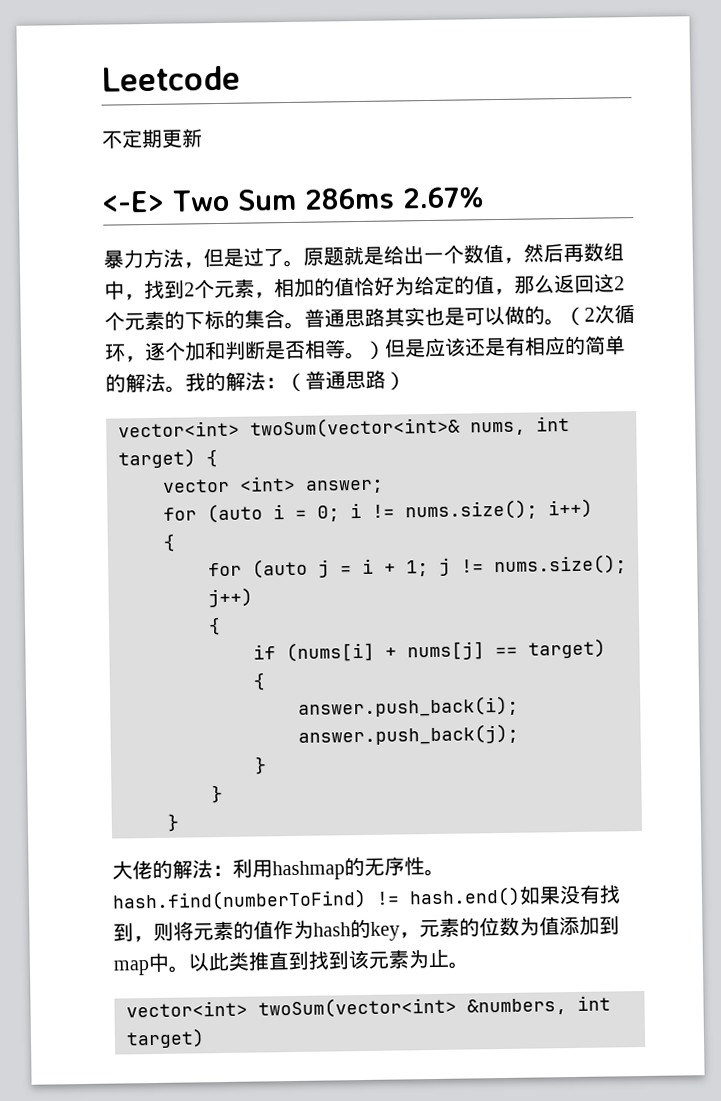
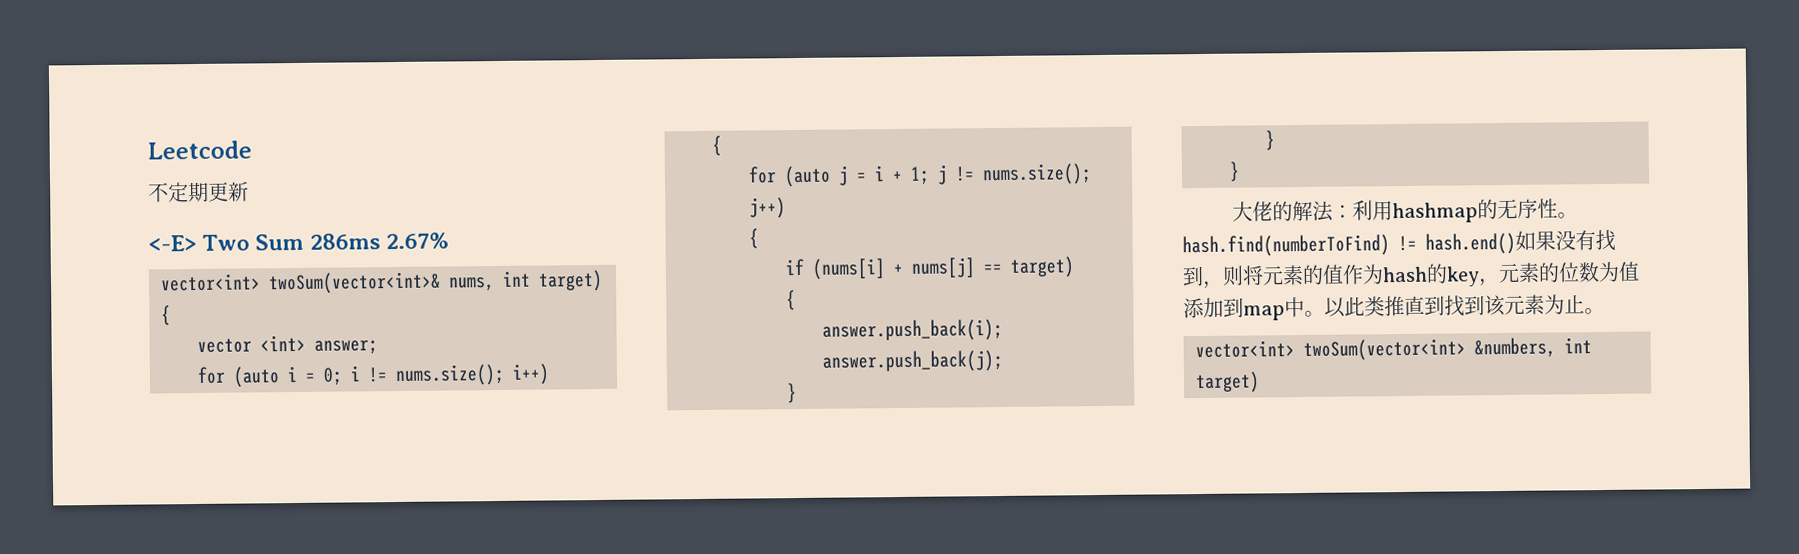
[103,242,624,269] [104,273,625,301] [104,304,635,331] [105,335,626,363] [105,369,406,393] // 暴力方法，但是过了。原题就是给出一个数值，然后再数组中，找到2个元素，相加的值恰好为给定的值，那么返回这2个元素的下标的集合。普通思路其实也是可以做的。（2次循环，逐个加和判断是否相等。）但是应该还是有相应的简单的解法。我的解法：（普通思路） -> (449, 241) none

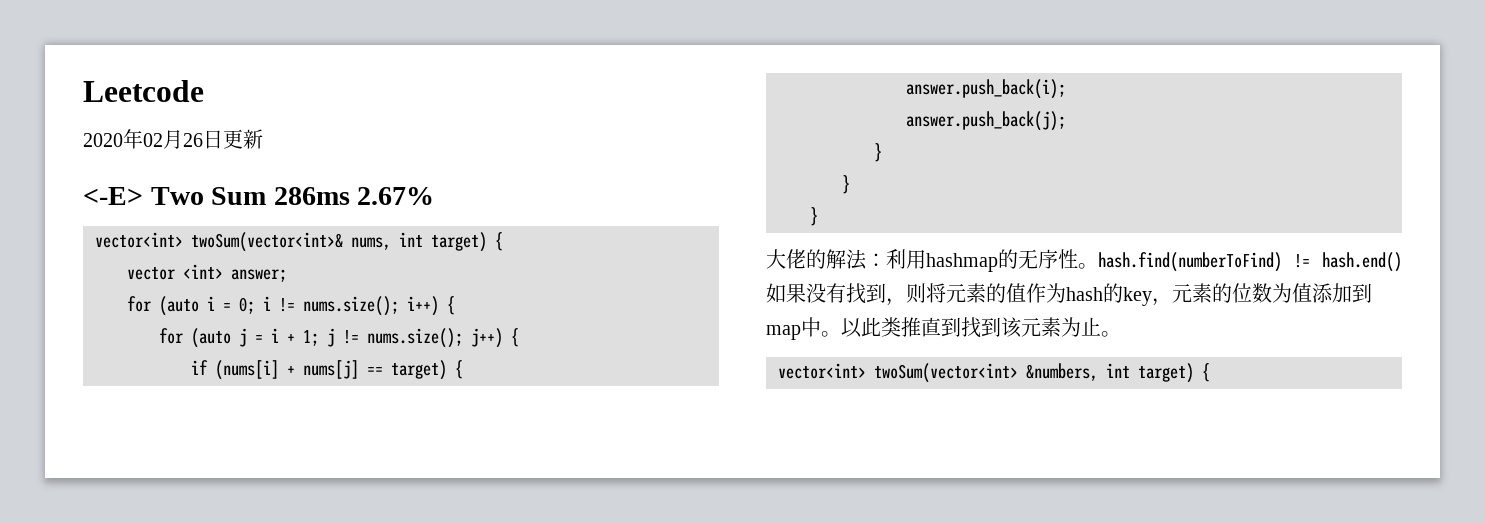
[148,181,209,203] 不定期 -> [83,129,223,149] 2020年02月26日
(550, 374) // -> (439, 306) none
(786, 208) // -> (503, 338) none
(1075, 267) // -> (447, 370) none
(1260, 382) none -> [1202,363,1210,382] {

